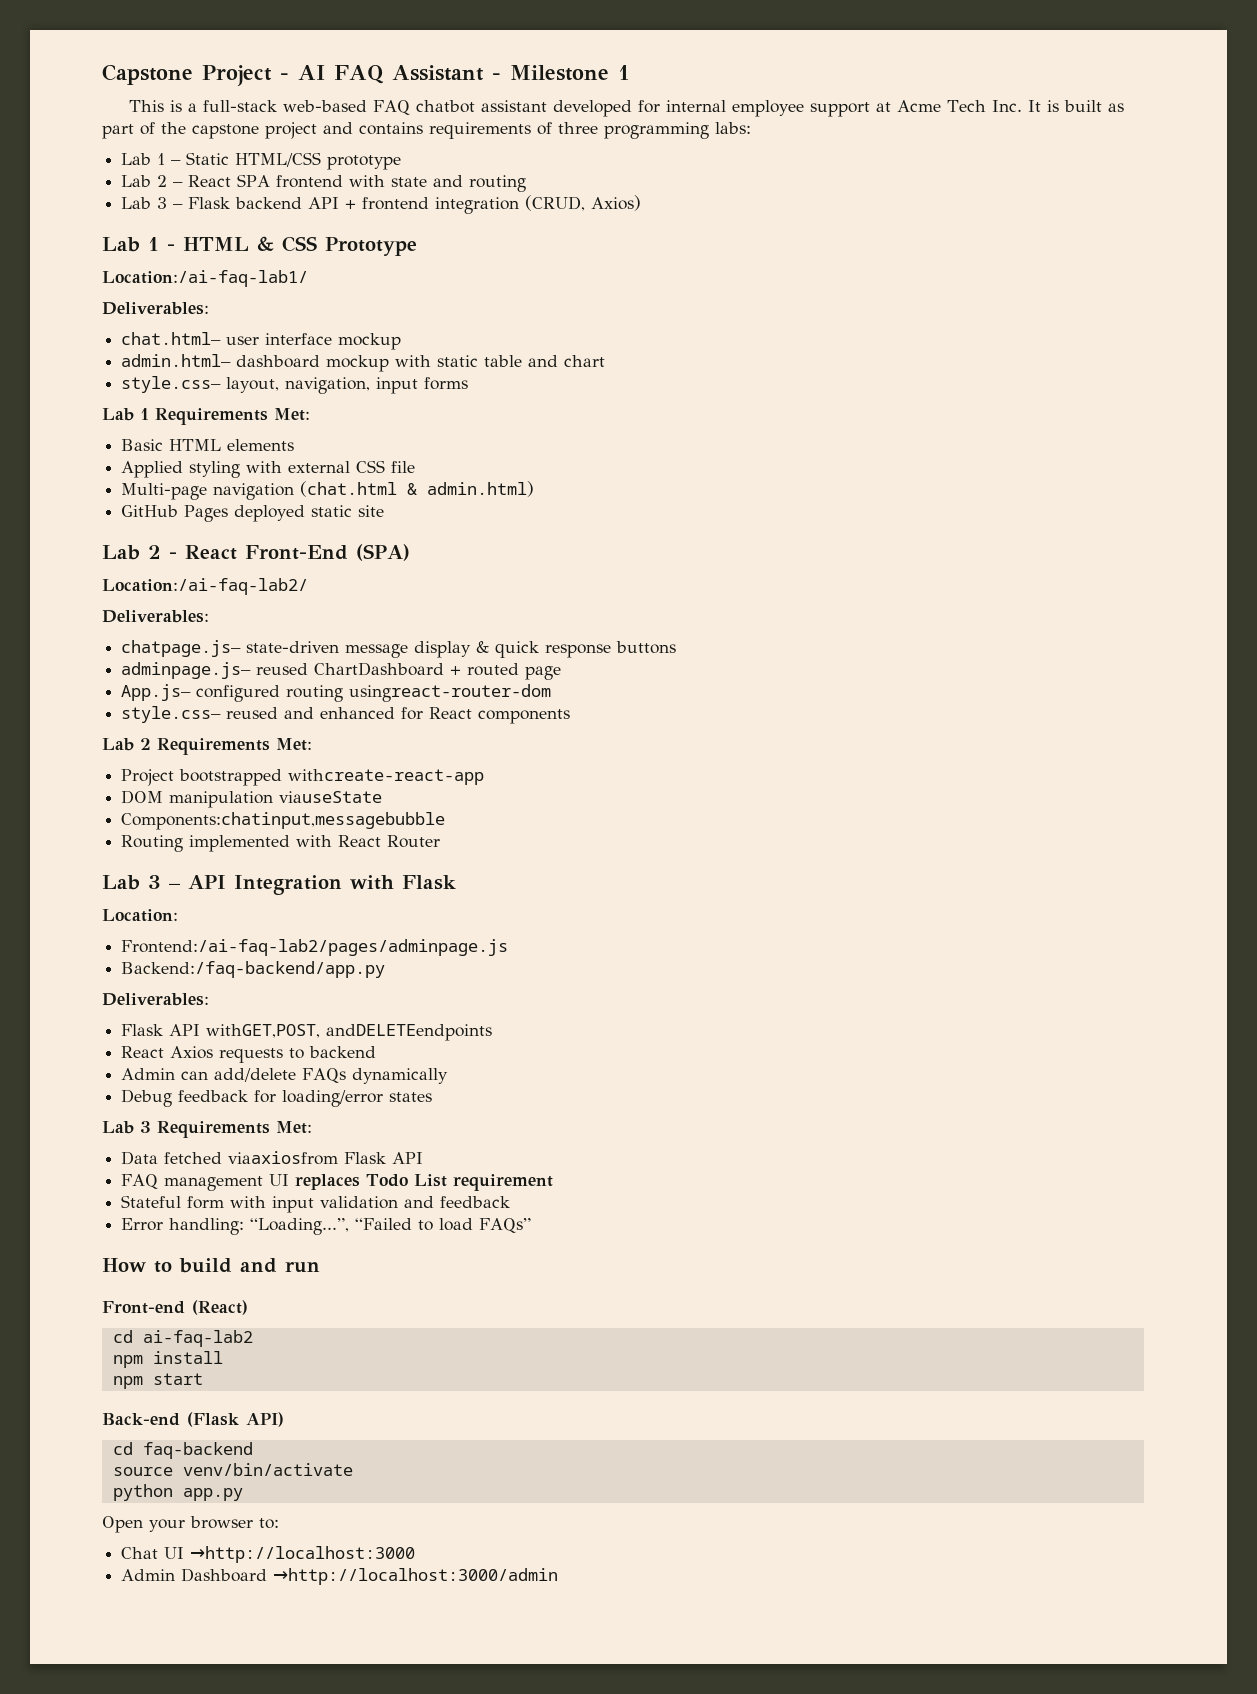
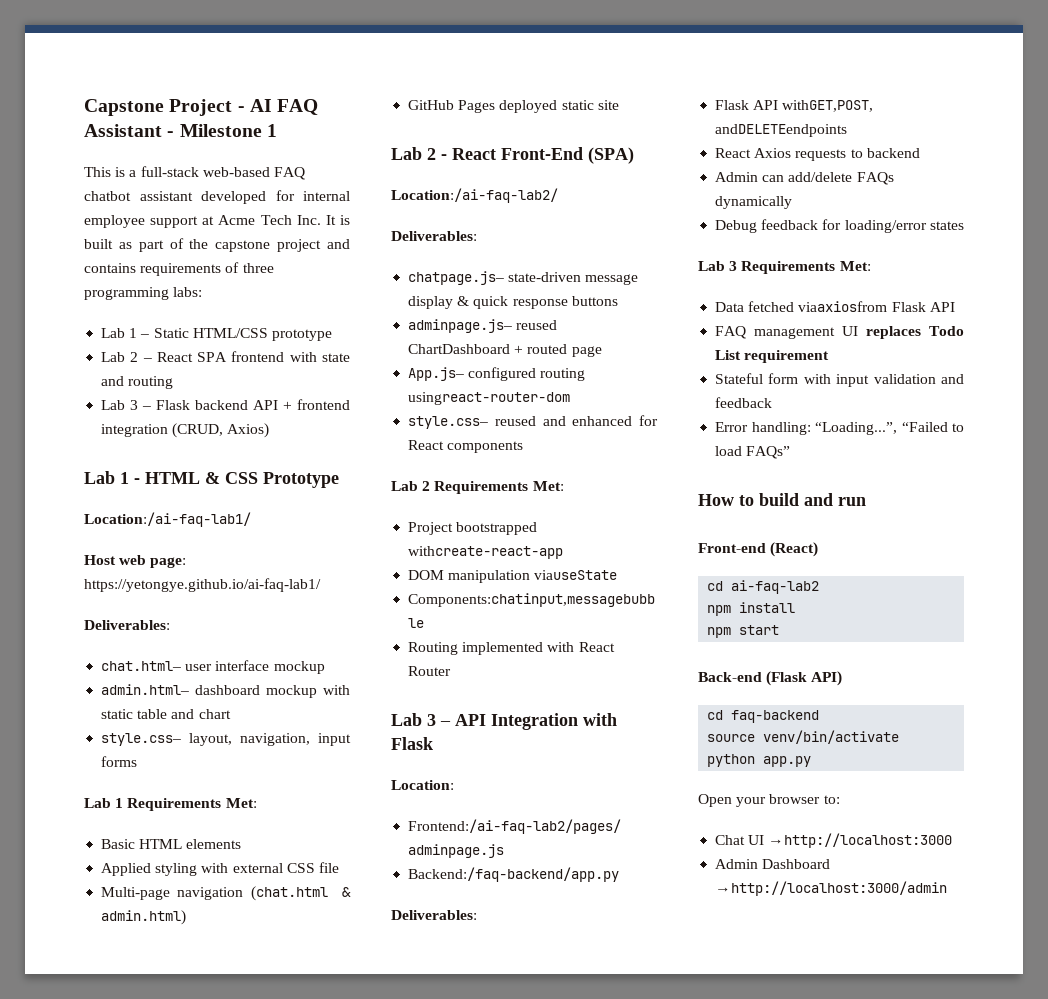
(308, 278) none -> [84,555,187,568] [84,578,321,592] // Host web page: https://yetongye.github.io/ai-faq-lab1/

